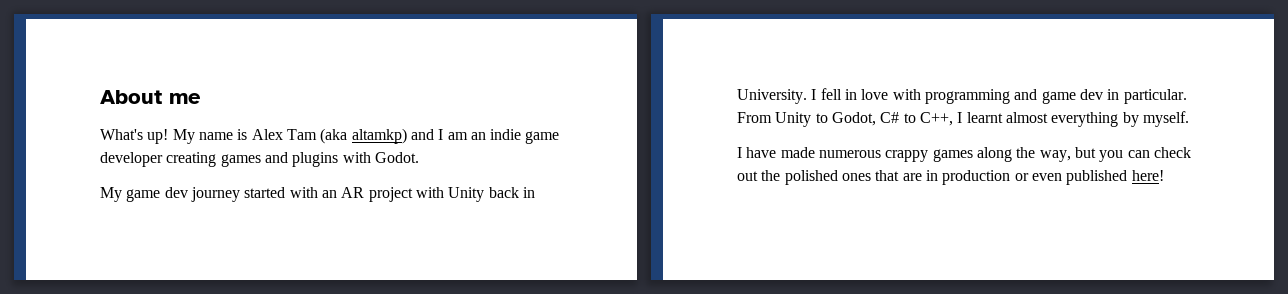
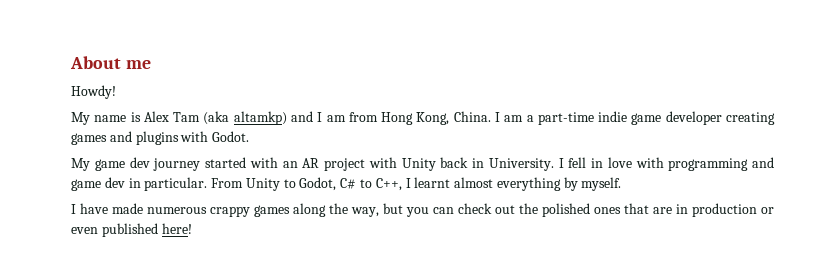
[100,129,169,144] What's up! -> [71,85,116,99] Howdy! //
[470,132,486,140] an -> [348,111,594,125] from Hong Kong, China. I am a part-time

